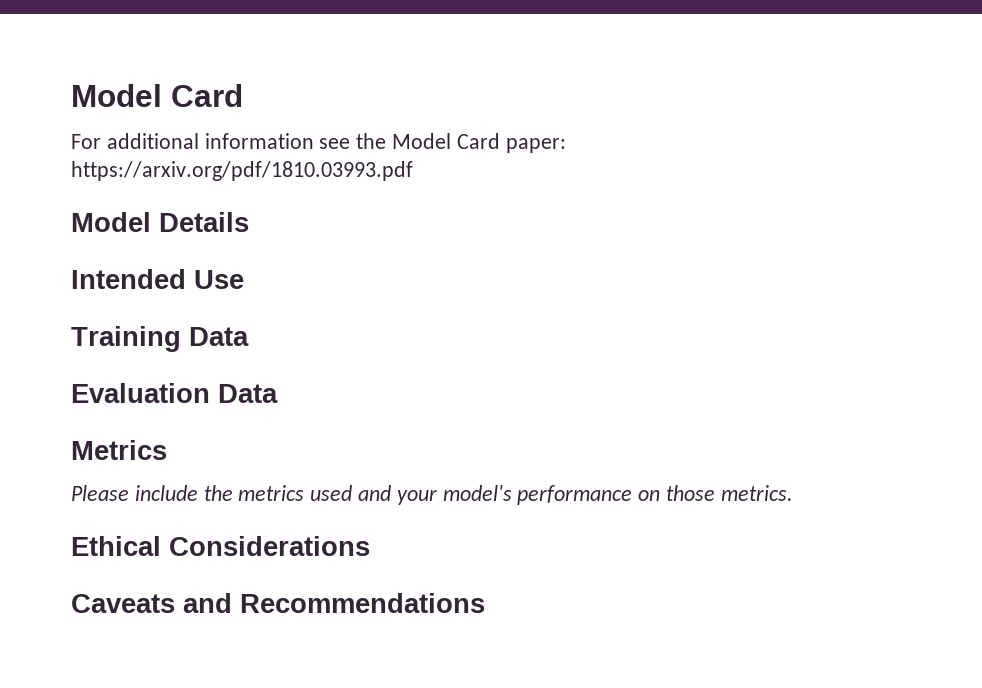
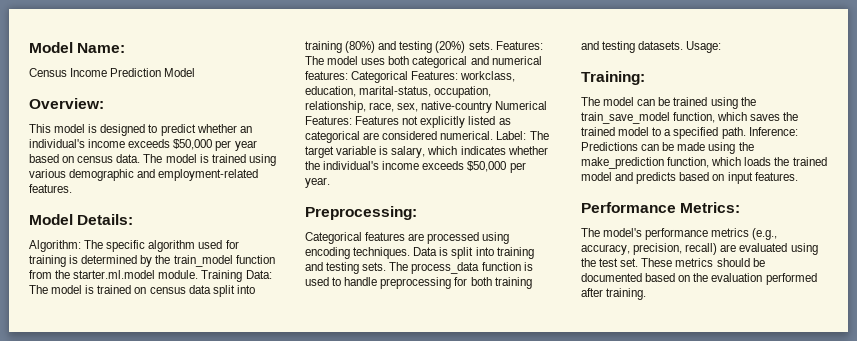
[71,84,243,107] [71,133,566,153] [71,161,413,181] [71,212,249,232] [71,269,244,289] [71,326,249,352] [71,383,278,403] [71,440,167,460] [71,485,793,505] [71,536,370,556] [71,593,485,613] Model Card // For additional information see the Model Card paper: https://arxiv.org/pdf/1810.03993.pdf // Model Details // Intended Use // Training Data // Evaluation Data // Metrics // Please include the metrics used and your model's performance on those metrics. // Ethical Considerations // Caveats and Recommendations -> [29,42,126,53] [29,68,196,77] [29,98,104,109] [29,124,252,136] [29,139,257,151] [29,154,276,166] [29,169,259,181] [29,184,72,193] [29,214,134,225] [29,240,239,252] [29,255,275,267] [29,270,272,282] [29,285,255,297] [305,41,543,53] [305,56,542,68] [305,71,516,83] [305,86,492,98] [305,101,548,113] [305,116,511,128] [305,131,549,143] [305,146,548,158] [305,161,526,173] [305,177,330,188] [305,206,417,220] [305,232,510,244] [305,247,534,259] [305,262,533,274] [305,277,532,289] [581,41,722,53] [581,71,645,85] [581,97,756,109] [581,112,799,124] [581,127,798,139] [581,142,754,154] [581,157,827,169] [581,172,798,184] [581,202,741,213] [581,228,778,240] [581,243,818,255] [581,258,765,267] [581,273,817,285] [581,288,647,300] Model Name: // Census Income Prediction Model // Overview: // This model is designed to predict whether an individual's income exceeds $50,000 per year based on census data. The model is trained using various demographic and employment-related features. // Model Details: // Algorithm: The specific algorithm used for training is determined by the train_model function from the starter.ml.model module. Training Data: The model is trained on census data split into training (80%) and testing (20%) sets. Features: The model uses both categorical and numerical features: Categorical Features: workclass, education, marital-status, occupation, relationship, race, sex, native-country Numerical Features: Features not explicitly listed as categorical are considered numerical. Label: The target variable is salary, which indicates whether the individual's income exceeds $50,000 per year. // Preprocessing: // Categorical features are processed using encoding techniques. Data is split into training and testing sets. The process_data function is used to handle preprocessing for both training and testing datasets. Usage: // Training: // The model can be trained using the train_save_model function, which saves the trained model to a specified path. Inference: Predictions can be made using the make_prediction function, which loads the trained model and predicts based on input features. // Performance Metrics: // The model's performance metrics (e.g., accuracy, precision, recall) are evaluated using the test set. These metrics should be documented based on the evaluation performed after training.

